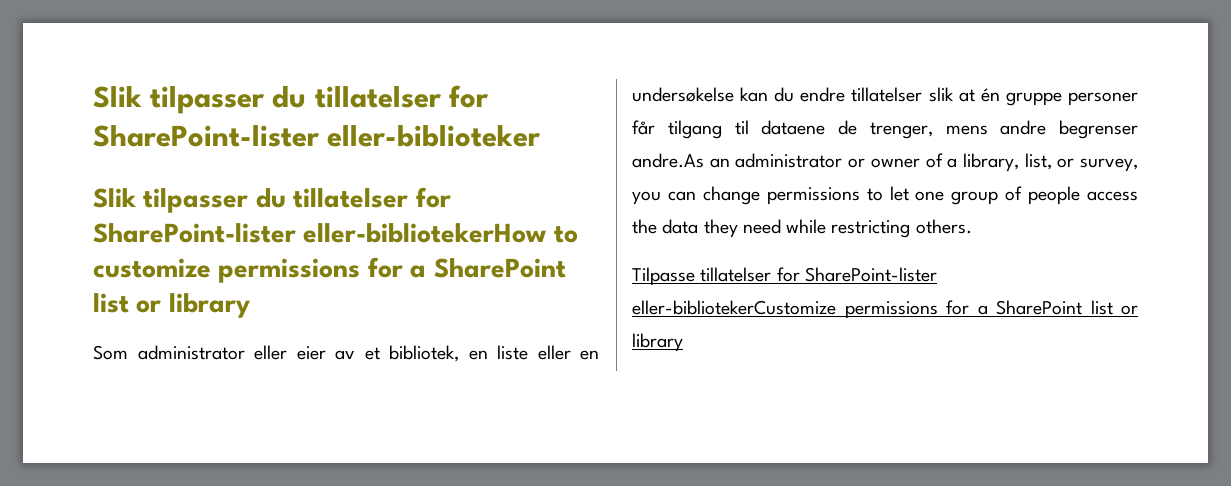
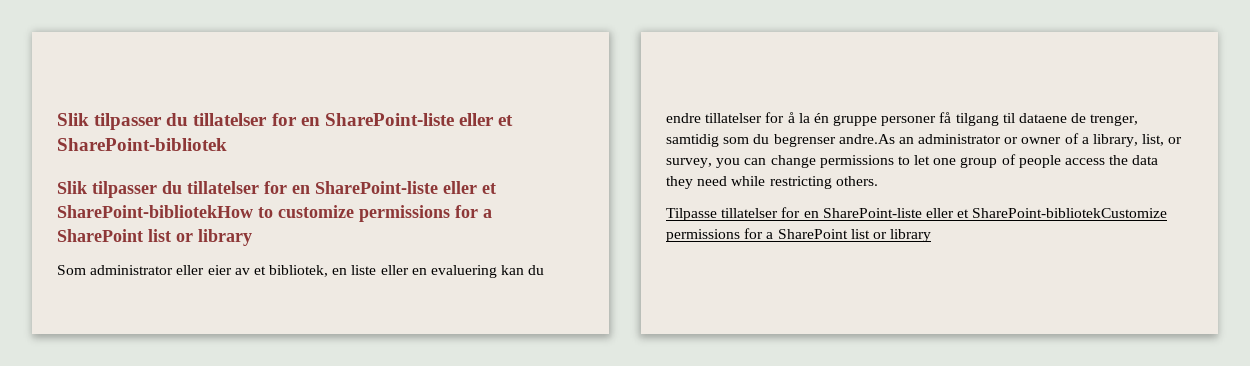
[93,85,489,114] [93,125,542,147] [93,187,451,213] [93,223,547,243] Slik tilpasser du tillatelser for SharePoint-lister eller-biblioteker // Slik tilpasser du tillatelser for SharePoint-lister eller-bibliotekerHow -> [57,113,514,130] [57,138,227,151] [57,181,496,198] [57,205,253,218] Slik tilpasser du tillatelser for en SharePoint-liste eller et SharePoint-bibliotek // Slik tilpasser du tillatelser for en SharePoint-liste eller et SharePoint-bibliotekHow
[632,87,734,102] undersøkelse -> [431,265,498,278] evaluering
[928,87,975,102] slik at -> [765,112,810,123] for å la
[632,120,655,135] får -> [939,112,952,123] få
[945,120,1047,135] mens andre -> [666,134,770,147] samtidig som du
[804,267,937,282] [632,300,836,315] SharePoint-lister eller-bibliotekerCustomize -> [803,208,1168,218] en SharePoint-liste eller et SharePoint-bibliotekCustomize

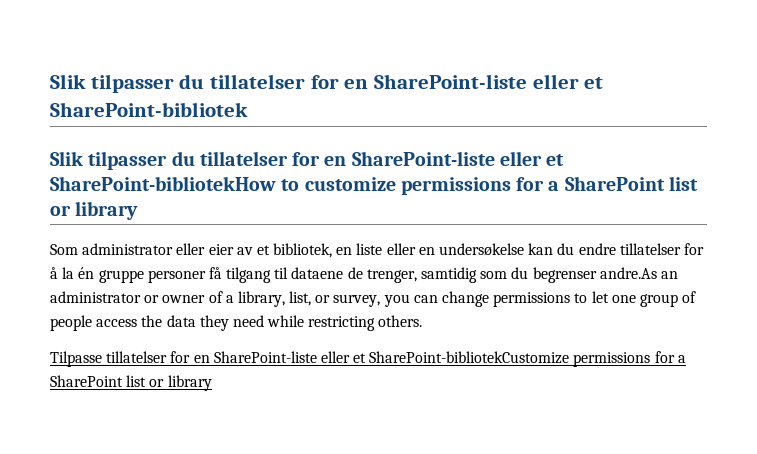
[431,265,498,278] evaluering -> [439,243,525,256] undersøkelse

